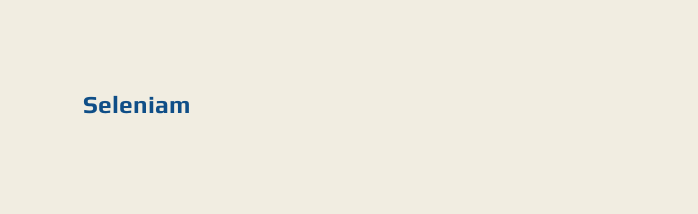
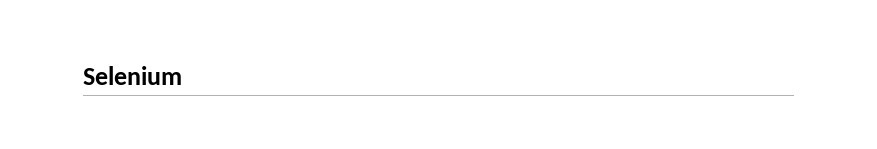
[83,95,190,114] Seleniam -> [83,66,182,85] Selenium

